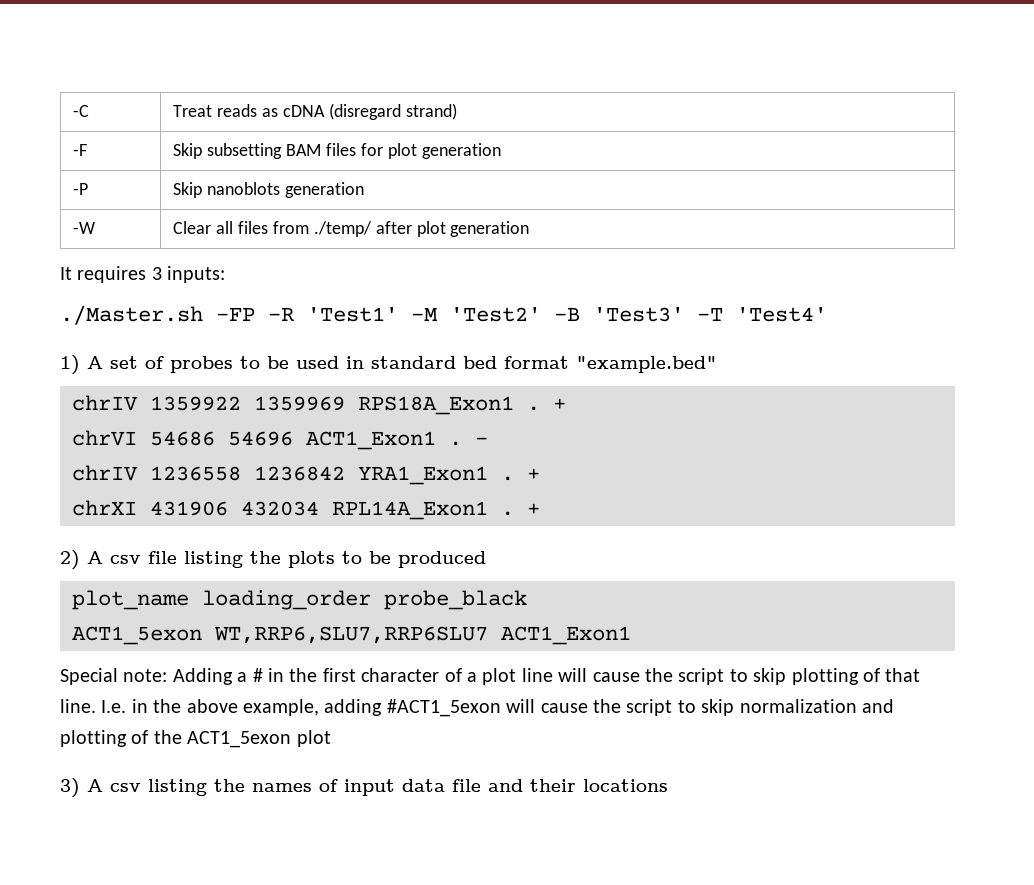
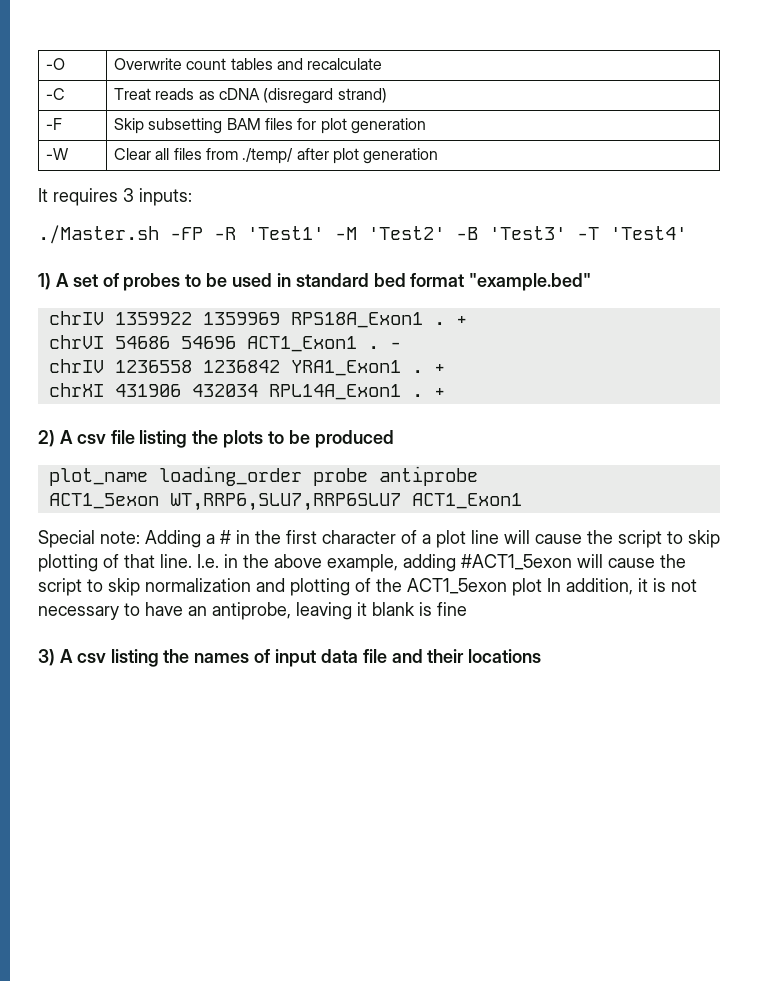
(73, 111) none -> [45,58,65,70] [113,58,383,70] -O | Overwrite count tables and recalculate //
[73,183,89,195] [173,182,365,198] // -P | Skip nanoblots generation -> (426, 126) none
[384,590,527,610] probe_black -> [312,466,478,486] probe antiprobe
(331, 738) none -> [547,578,697,595] [38,602,467,620] In addition, it is not necessary to have an antiprobe, leaving it blank is fine

